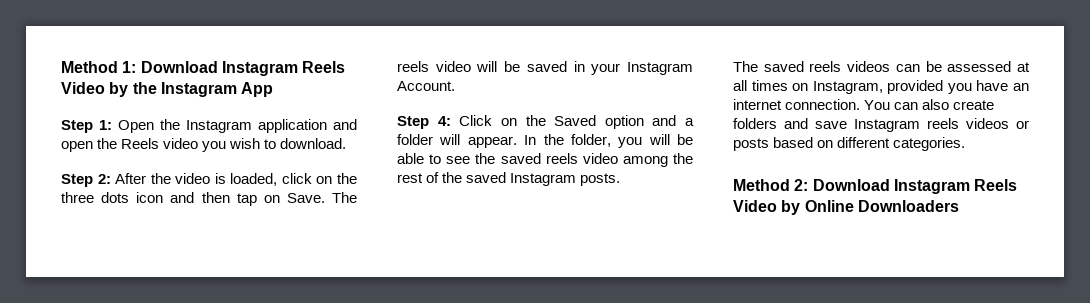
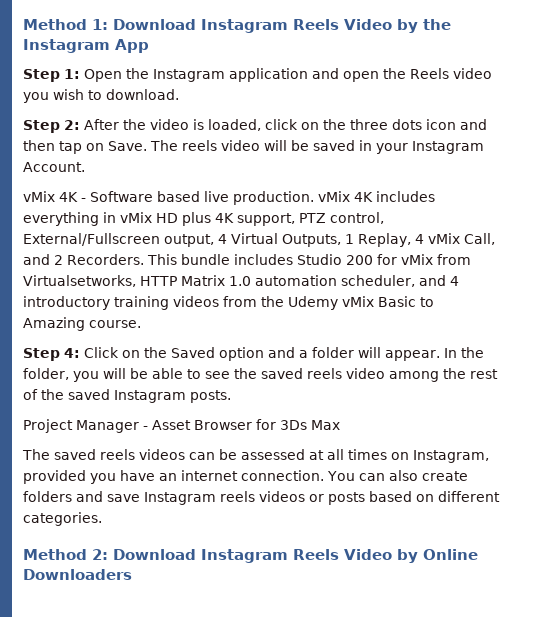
(455, 86) none -> [23,191,435,205] [23,212,384,226] [23,233,495,247] [23,254,471,265] [23,275,459,287] [23,296,434,310] [23,317,141,331] // vMix 4K - Software based live production. vMix 4K includes everything in vMix HD plus 4K support, PTZ control, External/Fullscreen output, 4 Virtual Outputs, 1 Replay, 4 vMix Call, and 2 Recorders. This bundle includes Studio 200 for vMix from Virtualsetworks, HTTP Matrix 1.0 automation scheduler, and 4 introductory training videos from the Udemy vMix Basic to Amazing course.
(621, 179) none -> [23,419,340,433] // Project Manager - Asset Browser for 3Ds Max

